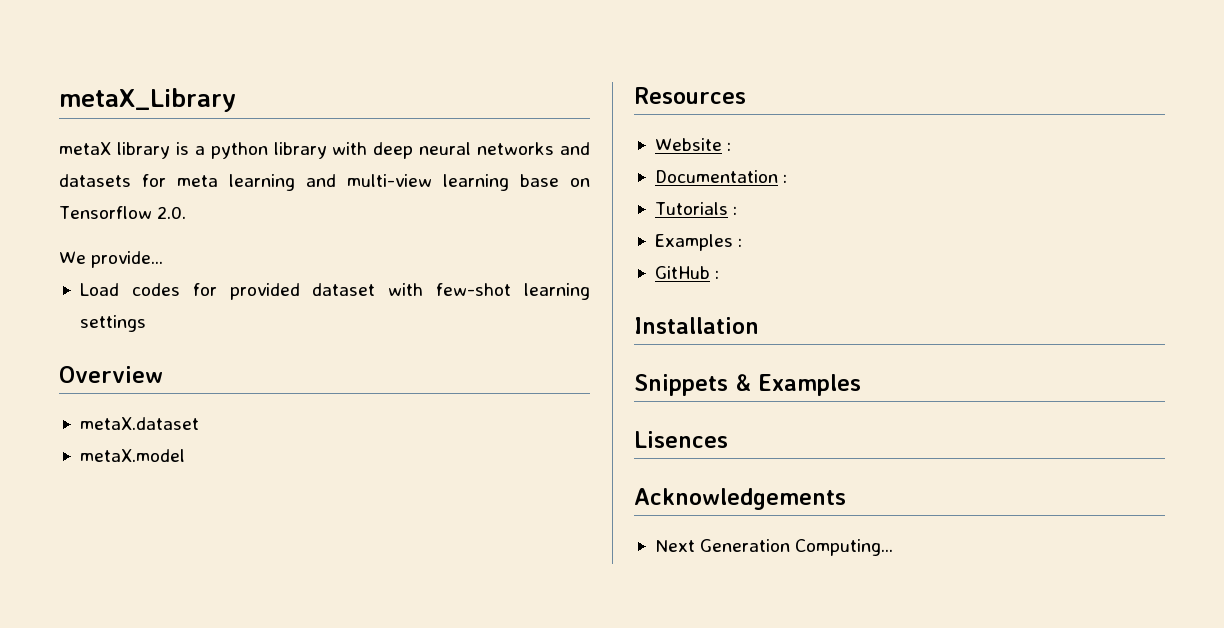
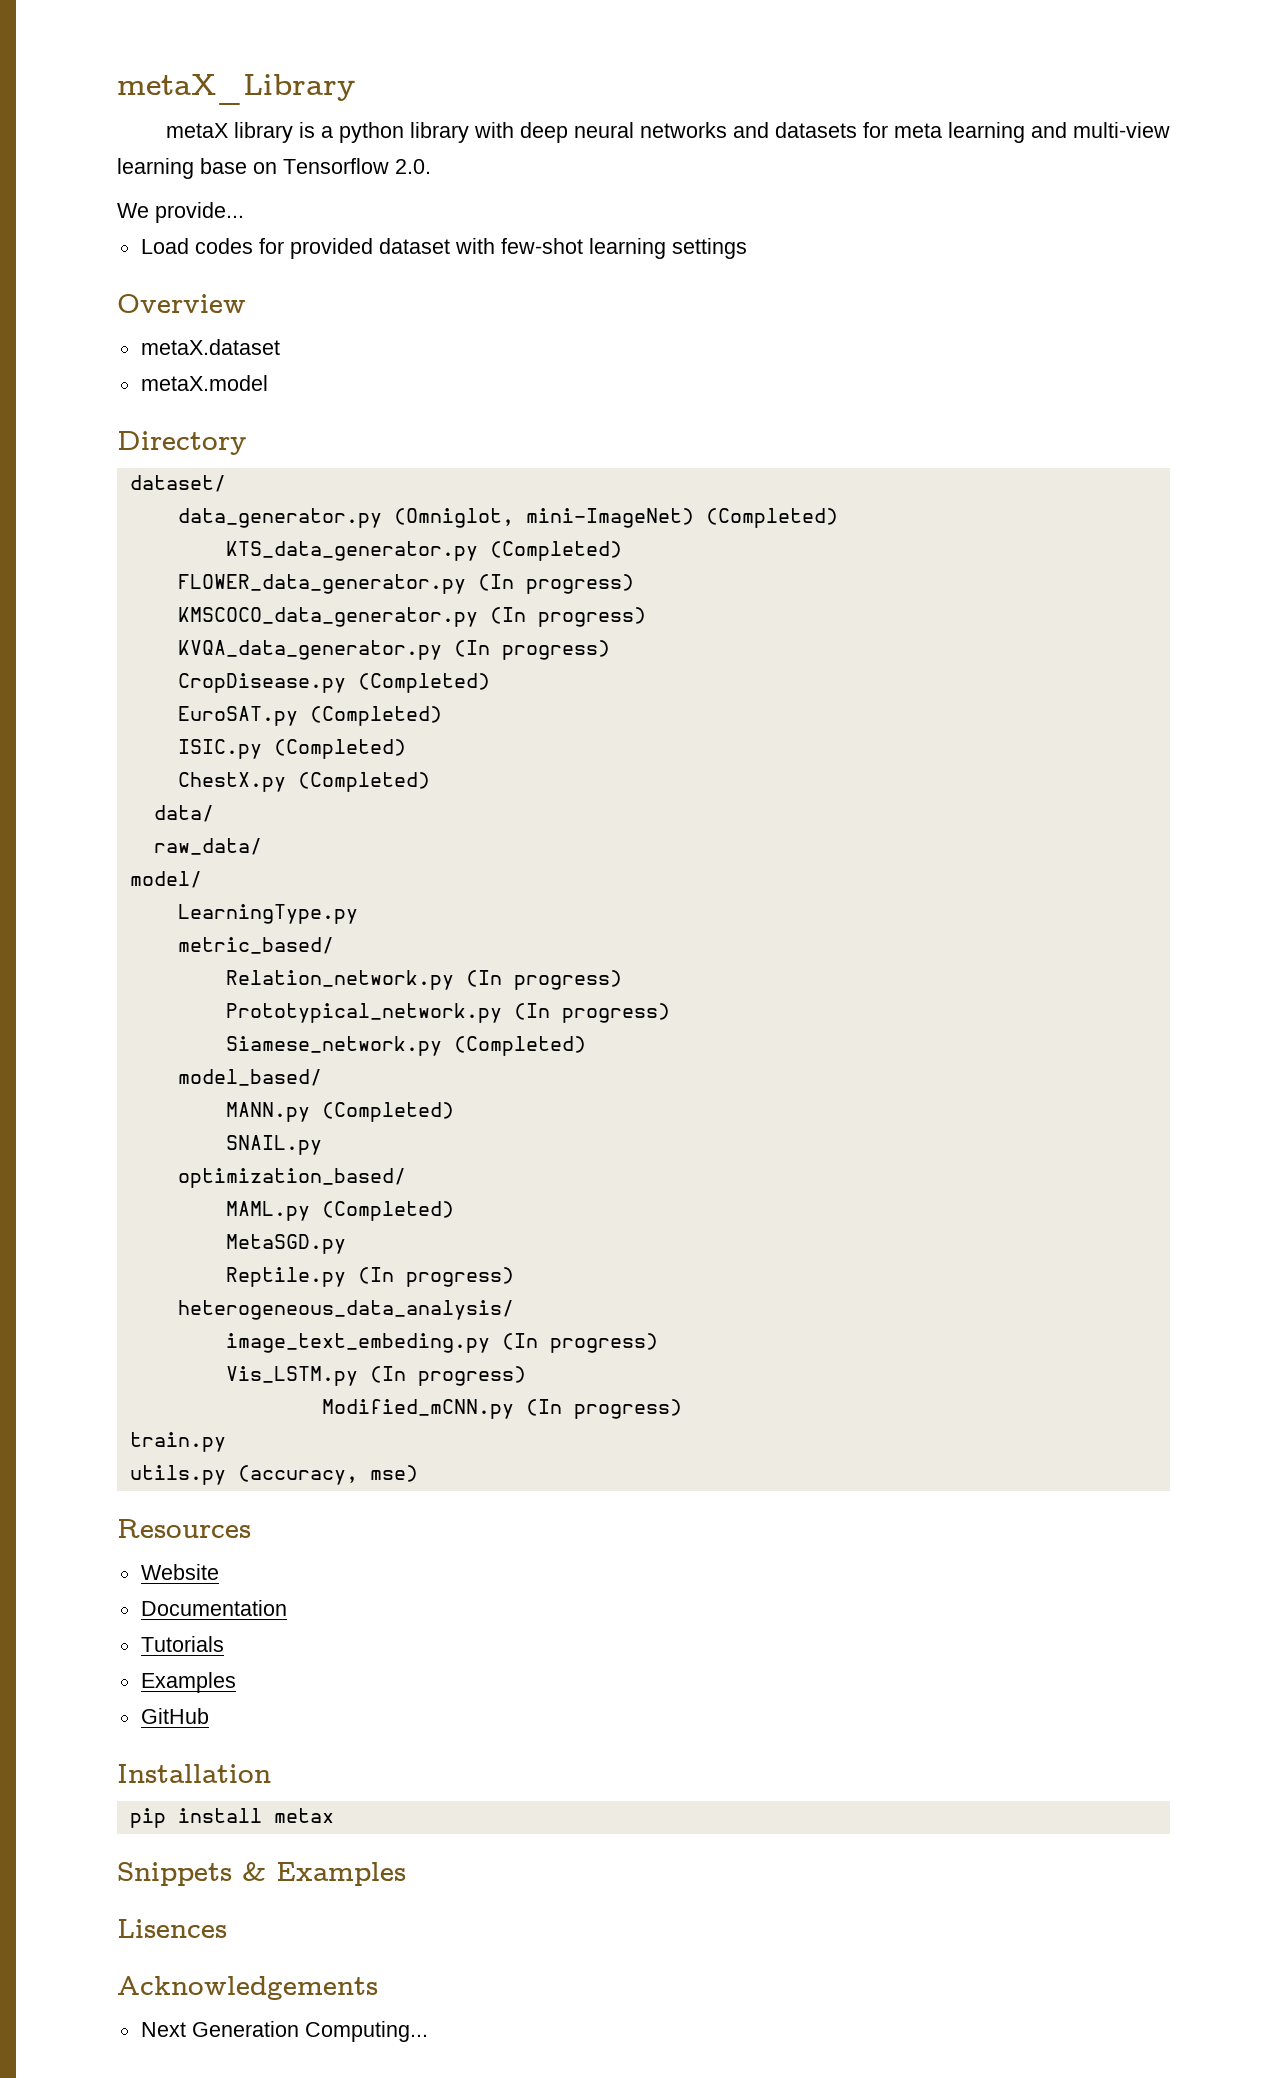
(185, 455) none -> [117,431,247,455] [129,475,226,492] [177,508,838,528] [225,541,622,561] [177,574,634,594] [177,607,646,627] [177,640,610,660] [177,673,490,693] [177,706,442,726] [177,739,406,759] [177,772,430,792] [153,805,214,822] [153,838,262,855] [129,871,202,888] [177,904,358,924] [177,937,334,954] [225,970,622,990] [225,1003,670,1023] [225,1036,586,1056] [177,1069,322,1086] [225,1102,454,1122] [225,1135,322,1155] [177,1168,406,1188] [225,1201,454,1221] [225,1234,346,1254] [225,1267,514,1287] [177,1300,514,1320] [225,1333,658,1353] [225,1366,526,1386] [321,1399,682,1419] [129,1432,226,1452] [129,1465,418,1485] // Directory // dataset/ // data_generator.py (Omniglot, mini-ImageNet) (Completed) // KTS_data_generator.py (Completed) // FLOWER_data_generator.py (In progress) // KMSCOCO_data_generator.py (In progress) // KVQA_data_generator.py (In progress) // CropDisease.py (Completed) // EuroSAT.py (Completed) // ISIC.py (Completed) // ChestX.py (Completed) // data/ // raw_data/ // model/ // LearningType.py // metric_based/ // Relation_network.py (In progress) // Prototypical_network.py (In progress) // Siamese_network.py (Completed) // model_based/ // MANN.py (Completed) // SNAIL.py // optimization_based/ // MAML.py (Completed) // MetaSGD.py // Reptile.py (In progress) // heterogeneous_data_analysis/ // image_text_embeding.py (In progress) // Vis_LSTM.py (In progress) // Modified_mCNN.py (In progress) // train.py // utils.py (accuracy, mse)
[727,142,732,151] : -> (219, 1572) none
[783,174,788,183] : -> (287, 1608) none
[733,206,738,215] [654,234,743,251] : // Examples : -> [140,1672,236,1693] // Examples
[715,270,720,279] : -> (209, 1716) none
(759, 325) none -> [129,1808,334,1828] // pip install metax

